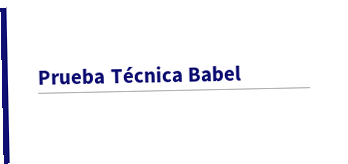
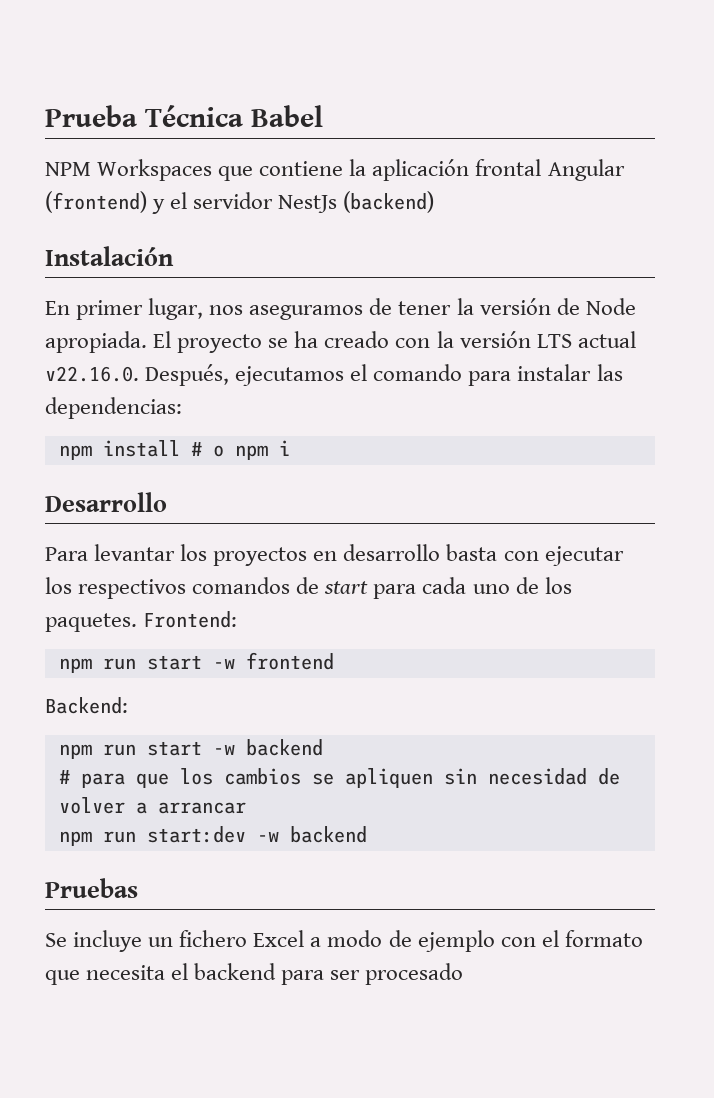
(243, 74) none -> [45,159,625,181] [45,191,435,214] [45,246,174,266] [45,298,636,320] [45,331,636,353] [45,364,623,386] [45,397,182,419] [58,440,290,460] [45,492,167,512] [45,544,624,566] [45,577,572,599] [45,611,238,632] [58,652,334,673] [45,697,128,714] [58,739,323,759] [58,768,620,788] [58,797,246,814] [58,826,367,846] [45,878,138,898] [45,930,643,952] [45,963,464,985] // NPM Workspaces que contiene la aplicación frontal Angular (frontend) y el servidor NestJs (backend) // Instalación // En primer lugar, nos aseguramos de tener la versión de Node apropiada. El proyecto se ha creado con la versión LTS actual v22.16.0. Después, ejecutamos el comando para instalar las dependencias: // npm install # o npm i // Desarrollo // Para levantar los proyectos en desarrollo basta con ejecutar los respectivos comandos de start para cada uno de los paquetes. Frontend: // npm run start -w frontend // Backend: // npm run start -w backend // # para que los cambios se apliquen sin necesidad de volver a arrancar // npm run start:dev -w backend // Pruebas // Se incluye un fichero Excel a modo de ejemplo con el formato que necesita el backend para ser procesado

